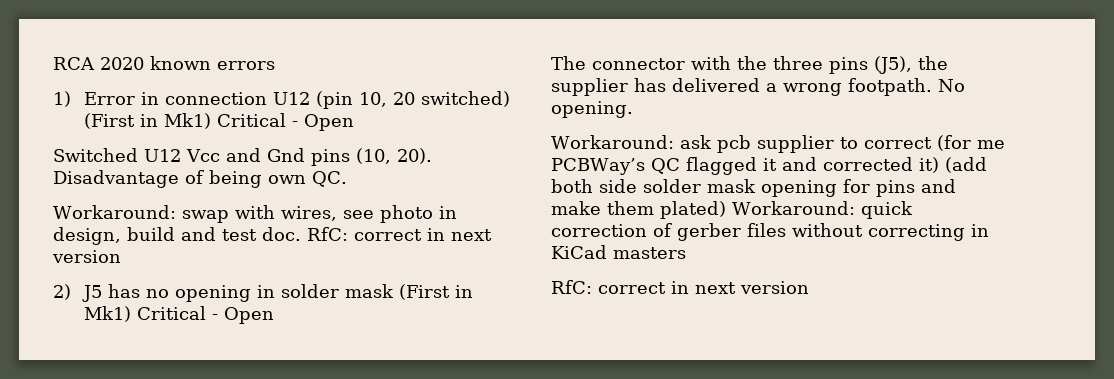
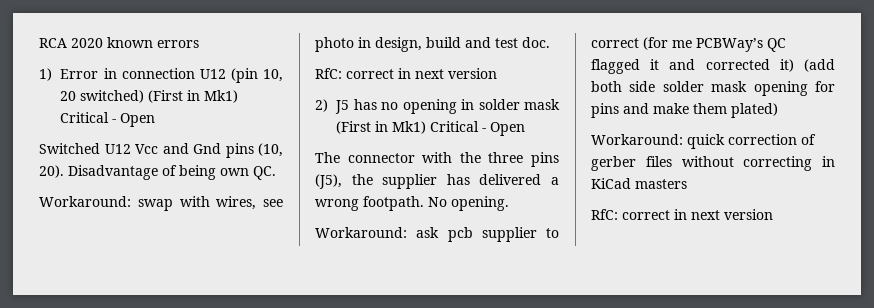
(301, 234) none -> (550, 42) //
(726, 210) none -> (778, 110) //

